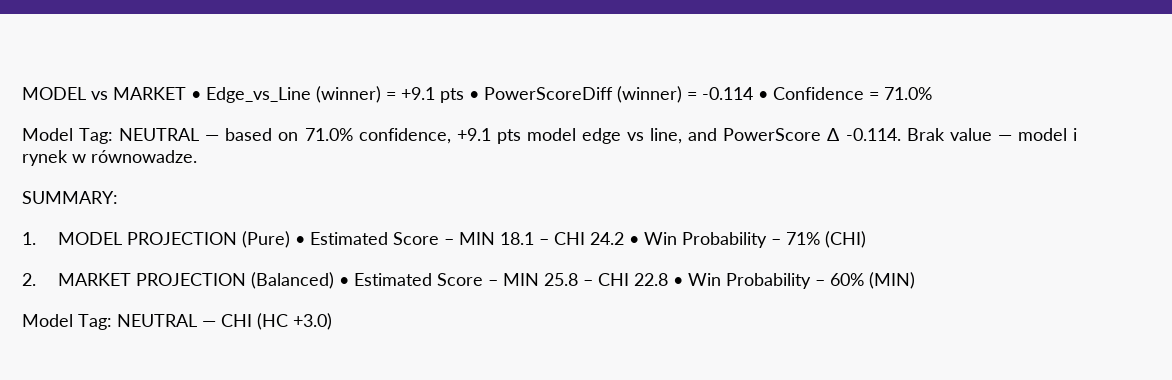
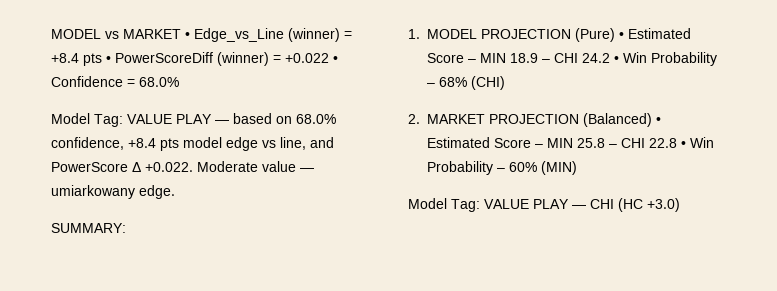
[401,87,435,100] +9.1 -> [51,53,79,63] +8.4
[702,87,753,100] -0.114 -> [285,53,329,63] +0.022
[884,87,932,100] [22,128,200,144] 71.0% // Model Tag: NEUTRAL -> [139,77,179,87] [51,113,212,127] 68.0% // Model Tag: VALUE PLAY
[304,128,491,144] 71.0% confidence, +9.1 -> [296,114,336,124] [51,137,156,150] 68.0% confidence, +8.4
[845,128,1077,141] [22,150,197,166] -0.114. Brak value — model i rynek w równowadze. -> [145,161,314,172] [51,185,175,199] +0.022. Moderate value — umiarkowany edge.
[499,232,534,245] 18.1 -> [510,53,538,63] 18.9
[785,232,820,245] 71% -> [439,77,467,87] 68%
[117,314,197,327] NEUTRAL -> [484,199,569,209] VALUE PLAY

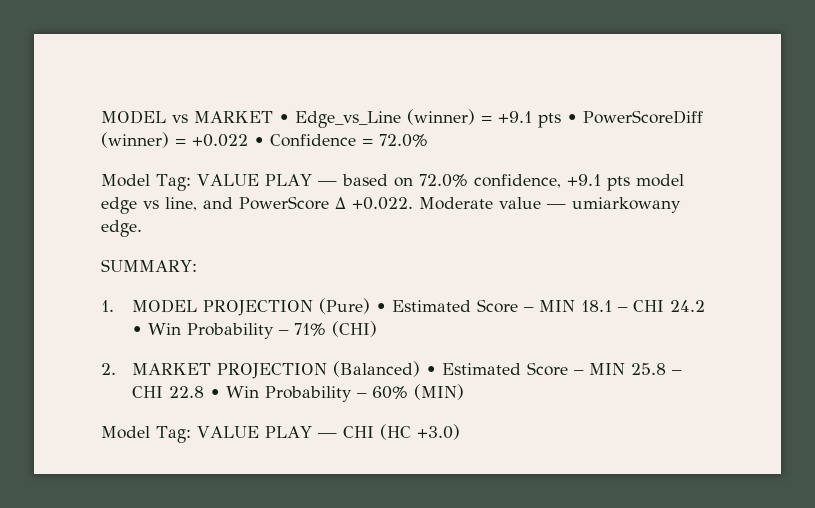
[51,53,79,63] +8.4 -> [498,111,532,123] +9.1
[139,77,179,87] 68.0% -> [379,134,428,147] 72.0%
[296,114,336,124] [51,137,156,150] 68.0% confidence, +8.4 -> [418,174,601,188] 72.0% confidence, +9.1
[510,53,538,63] 18.9 -> [580,300,612,312] 18.1
[439,77,467,87] 68% -> [293,323,326,336] 71%

